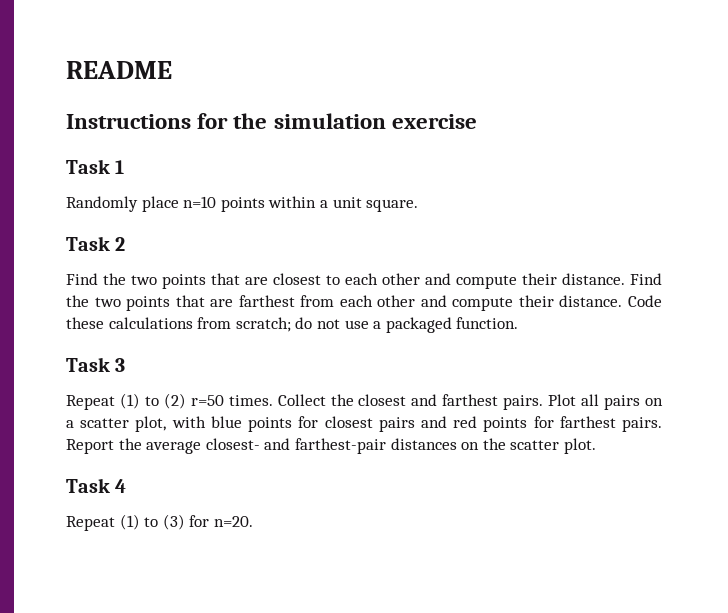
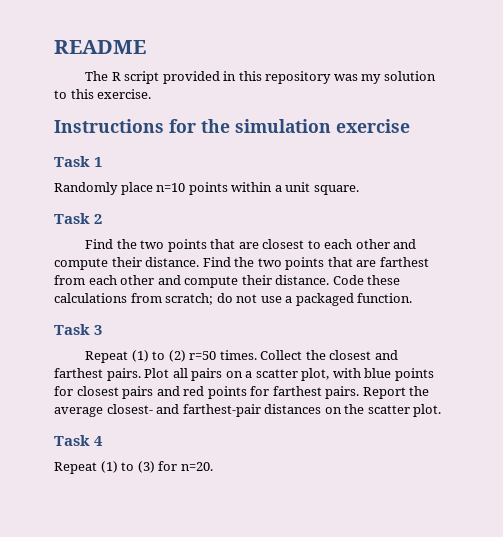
(172, 70) none -> [85,71,436,84] [54,89,152,99] // The R script provided in this repository was my solution to this exercise.

